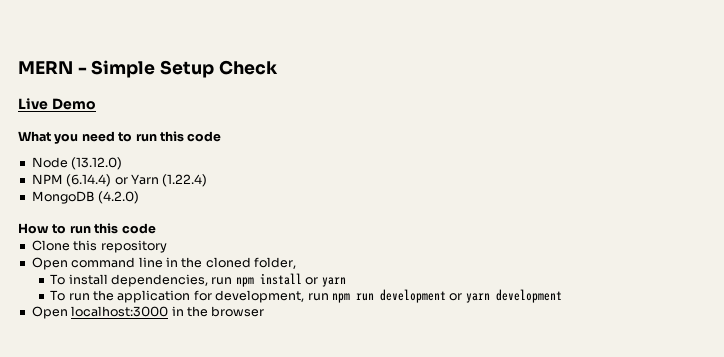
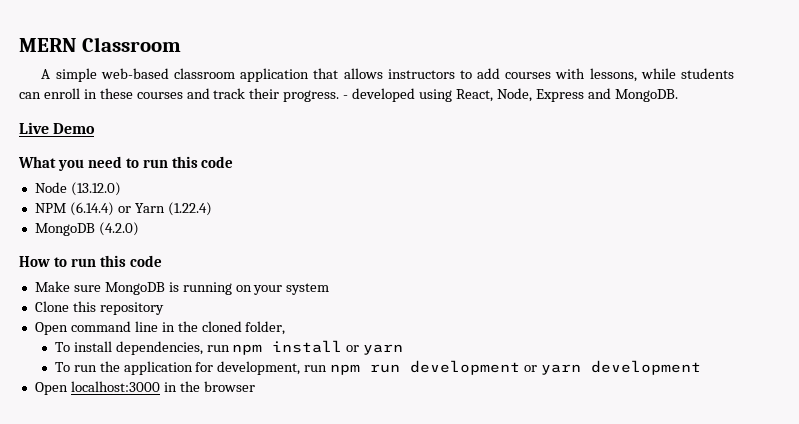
[77,60,278,78] - Simple Setup Check -> [81,37,181,52] [41,68,734,82] [19,88,678,102] Classroom // A simple web-based classroom application that allows instructors to add courses with lessons, while students can enroll in these courses and track their progress. - developed using React, Node, Express and MongoDB.
(156, 228) none -> [34,281,330,295] // Make sure MongoDB is running on your system

